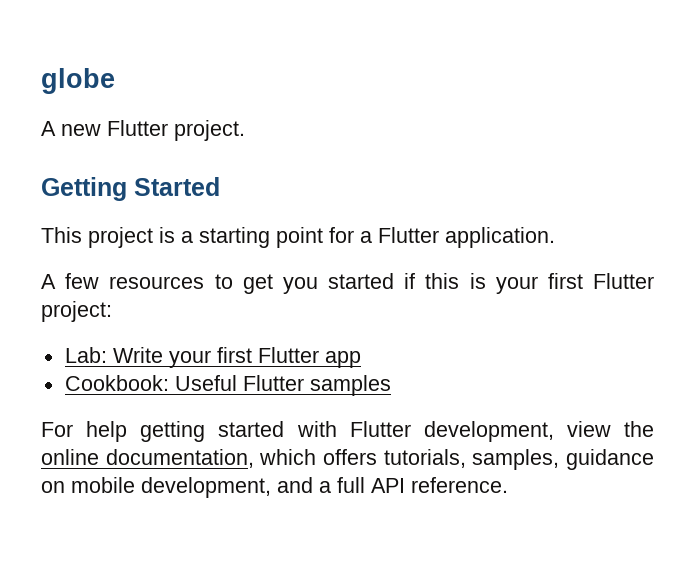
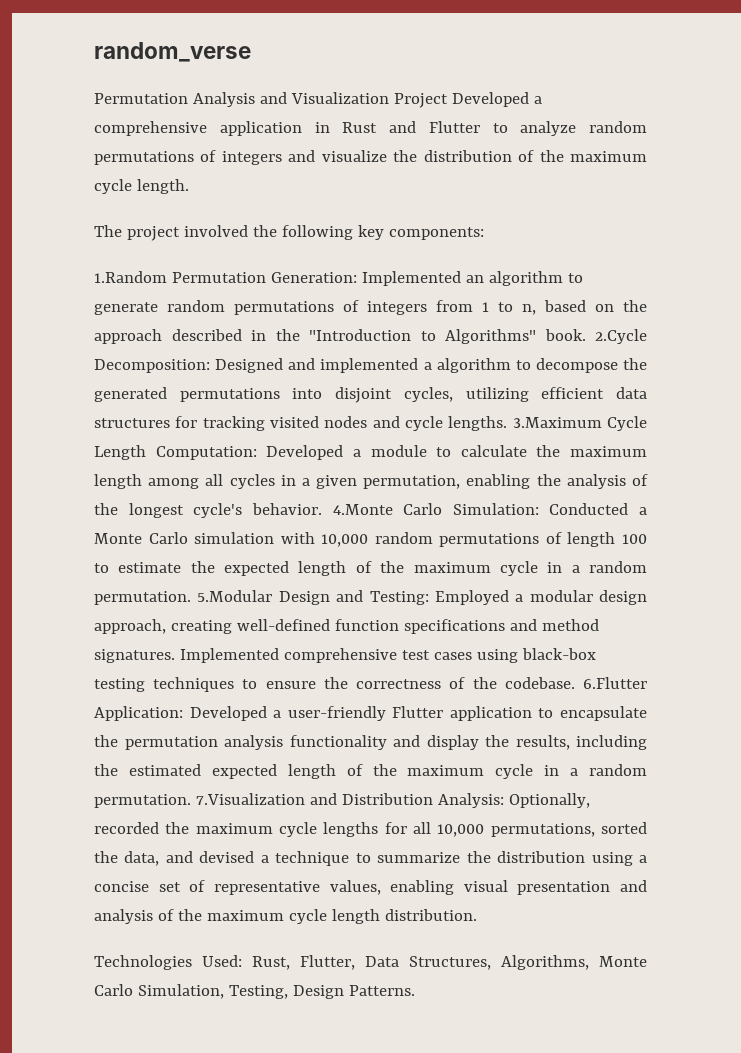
[41,68,115,94] [41,120,245,141] [41,177,220,201] [41,227,555,248] [41,273,655,294] [41,301,112,322] [64,347,361,368] [64,375,391,396] [41,421,654,442] [41,449,655,470] [41,477,508,498] globe // A new Flutter project. // Getting Started // This project is a starting point for a Flutter application. // A few resources to get you started if this is your first Flutter project: // Lab: Write your first Flutter app // Cookbook: Useful Flutter samples // For help getting started with Flutter development, view the online documentation, which offers tutorials, samples, guidance on mobile development, and a full API reference. -> [94,42,251,62] [94,92,542,108] [94,121,647,136] [94,150,647,165] [94,179,189,194] [94,225,484,241] [94,271,583,286] [94,300,647,315] [94,329,647,344] [94,358,647,373] [94,387,647,403] [94,416,647,431] [94,445,647,460] [94,474,648,489] [94,503,647,518] [94,532,647,547] [94,561,647,576] [94,590,647,605] [94,619,599,634] [94,648,596,663] [94,677,647,692] [94,706,647,721] [94,735,647,750] [94,764,647,779] [94,793,590,808] [94,822,647,837] [94,851,647,866] [94,880,647,895] [94,909,477,924] [94,955,647,970] [94,984,415,999] random_verse // Permutation Analysis and Visualization Project Developed a comprehensive application in Rust and Flutter to analyze random permutations of integers and visualize the distribution of the maximum cycle length. // The project involved the following key components: // 1.Random Permutation Generation: Implemented an algorithm to generate random permutations of integers from 1 to n, based on the approach described in the "Introduction to Algorithms" book. 2.Cycle Decomposition: Designed and implemented a algorithm to decompose the generated permutations into disjoint cycles, utilizing efficient data structures for tracking visited nodes and cycle lengths. 3.Maximum Cycle Length Computation: Developed a module to calculate the maximum length among all cycles in a given permutation, enabling the analysis of the longest cycle's behavior. 4.Monte Carlo Simulation: Conducted a Monte Carlo simulation with 10,000 random permutations of length 100 to estimate the expected length of the maximum cycle in a random permutation. 5.Modular Design and Testing: Employed a modular design approach, creating well-defined function specifications and method signatures. Implemented comprehensive test cases using black-box testing techniques to ensure the correctness of the codebase. 6.Flutter Application: Developed a user-friendly Flutter application to encapsulate the permutation analysis functionality and display the results, including the estimated expected length of the maximum cycle in a random permutation. 7.Visualization and Distribution Analysis: Optionally, recorded the maximum cycle lengths for all 10,000 permutations, sorted the data, and devised a technique to summarize the distribution using a concise set of representative values, enabling visual presentation and analysis of the maximum cycle length distribution. // Technologies Used: Rust, Flutter, Data Structures, Algorithms, Monte Carlo Simulation, Testing, Design Patterns.

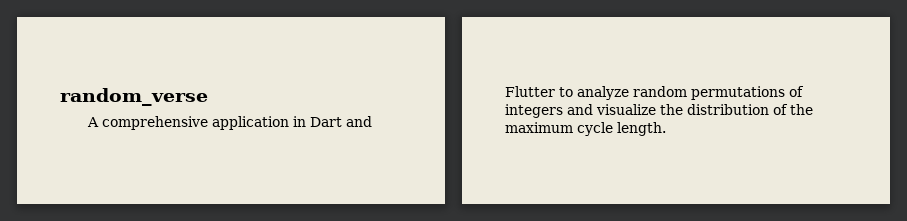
[94,92,542,108] Permutation Analysis and Visualization Project Developed a -> [87,117,100,127] A
[342,122,378,133] Rust -> [310,117,343,127] Dart
[94,225,484,241] [94,271,583,286] [94,300,647,315] [94,329,647,344] [94,358,647,373] [94,387,647,403] [94,416,647,431] [94,445,647,460] [94,474,648,489] [94,503,647,518] [94,532,647,547] [94,561,647,576] [94,590,647,605] [94,619,599,634] [94,648,596,663] [94,677,647,692] [94,706,647,721] [94,735,647,750] [94,764,647,779] [94,793,590,808] [94,822,647,837] [94,851,647,866] [94,880,647,895] [94,909,477,924] [94,955,647,970] [94,984,415,999] // The project involved the following key components: // 1.Random Permutation Generation: Implemented an algorithm to generate random permutations of integers from 1 to n, based on the approach described in the "Introduction to Algorithms" book. 2.Cycle Decomposition: Designed and implemented a algorithm to decompose the generated permutations into disjoint cycles, utilizing efficient data structures for tracking visited nodes and cycle lengths. 3.Maximum Cycle Length Computation: Developed a module to calculate the maximum length among all cycles in a given permutation, enabling the analysis of the longest cycle's behavior. 4.Monte Carlo Simulation: Conducted a Monte Carlo simulation with 10,000 random permutations of length 100 to estimate the expected length of the maximum cycle in a random permutation. 5.Modular Design and Testing: Employed a modular design approach, creating well-defined function specifications and method signatures. Implemented comprehensive test cases using black-box testing techniques to ensure the correctness of the codebase. 6.Flutter Application: Developed a user-friendly Flutter application to encapsulate the permutation analysis functionality and display the results, including the estimated expected length of the maximum cycle in a random permutation. 7.Visualization and Distribution Analysis: Optionally, recorded the maximum cycle lengths for all 10,000 permutations, sorted the data, and devised a technique to summarize the distribution using a concise set of representative values, enabling visual presentation and analysis of the maximum cycle length distribution. // Technologies Used: Rust, Flutter, Data Structures, Algorithms, Monte Carlo Simulation, Testing, Design Patterns. -> (666, 129) none

